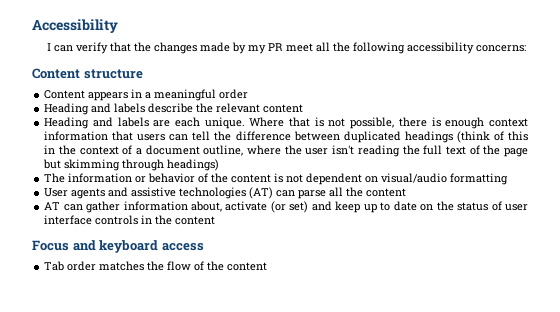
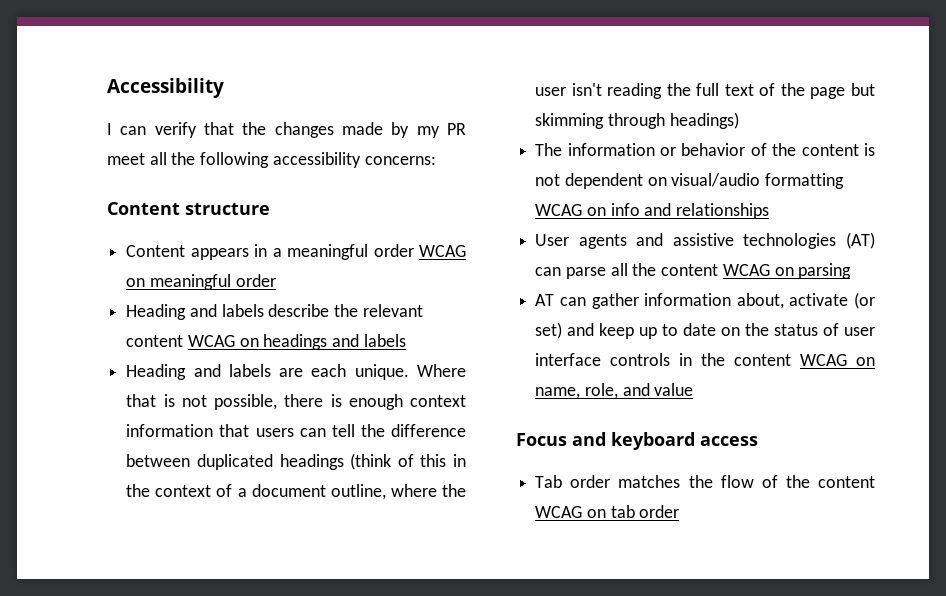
(249, 94) none -> [419,245,466,257] [126,274,276,290] WCAG on meaningful order
(304, 108) none -> [187,334,406,350] WCAG on headings and labels
(509, 179) none -> [535,203,770,219] WCAG on info and relationships
(407, 192) none -> [722,263,852,279] WCAG on parsing
(216, 220) none -> [800,354,875,366] [535,383,694,399] WCAG on name, role, and value
(268, 266) none -> [535,505,680,518] WCAG on tab order

